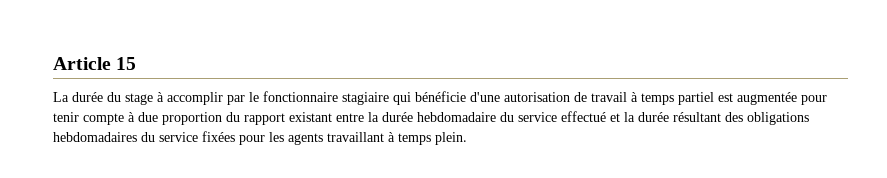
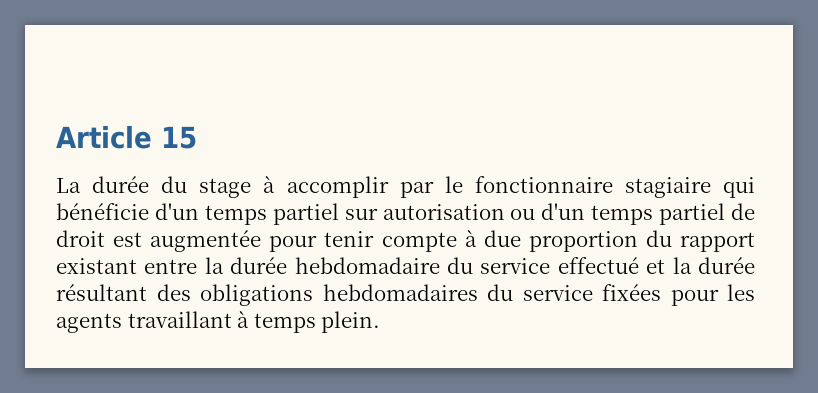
[470,92,714,105] d'une autorisation de travail à temps partiel -> [154,203,755,225] [56,230,105,247] d'un temps partiel sur autorisation ou d'un temps partiel de droit

